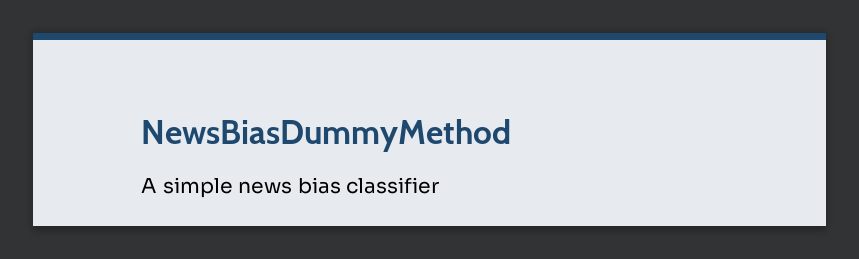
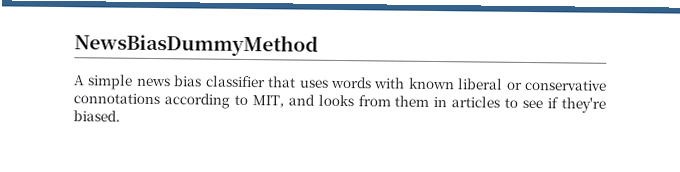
(440, 185) none -> [267,76,607,91] [73,93,606,113] [73,110,120,122] that uses words with known liberal or conservative connotations according to MIT, and looks from them in articles to see if they're biased.

